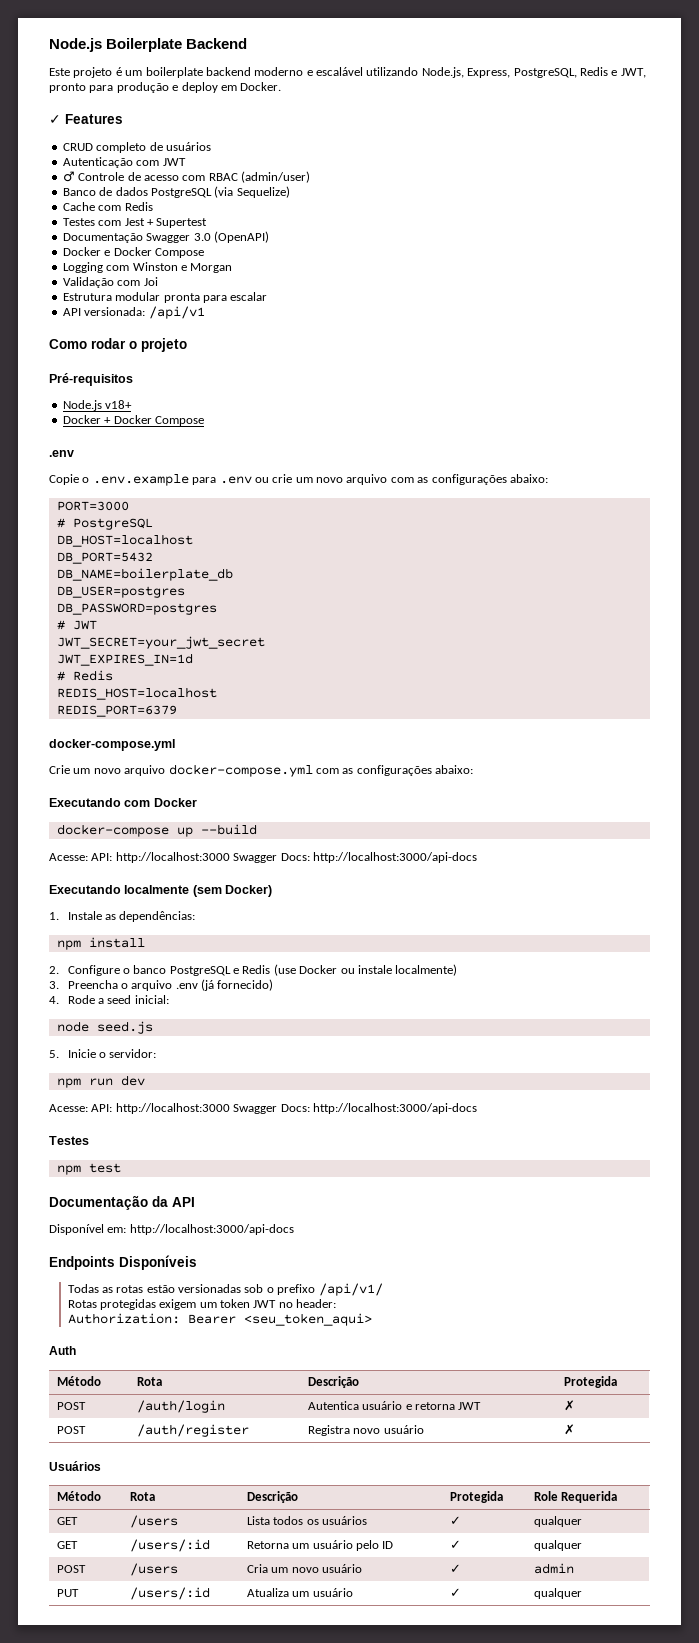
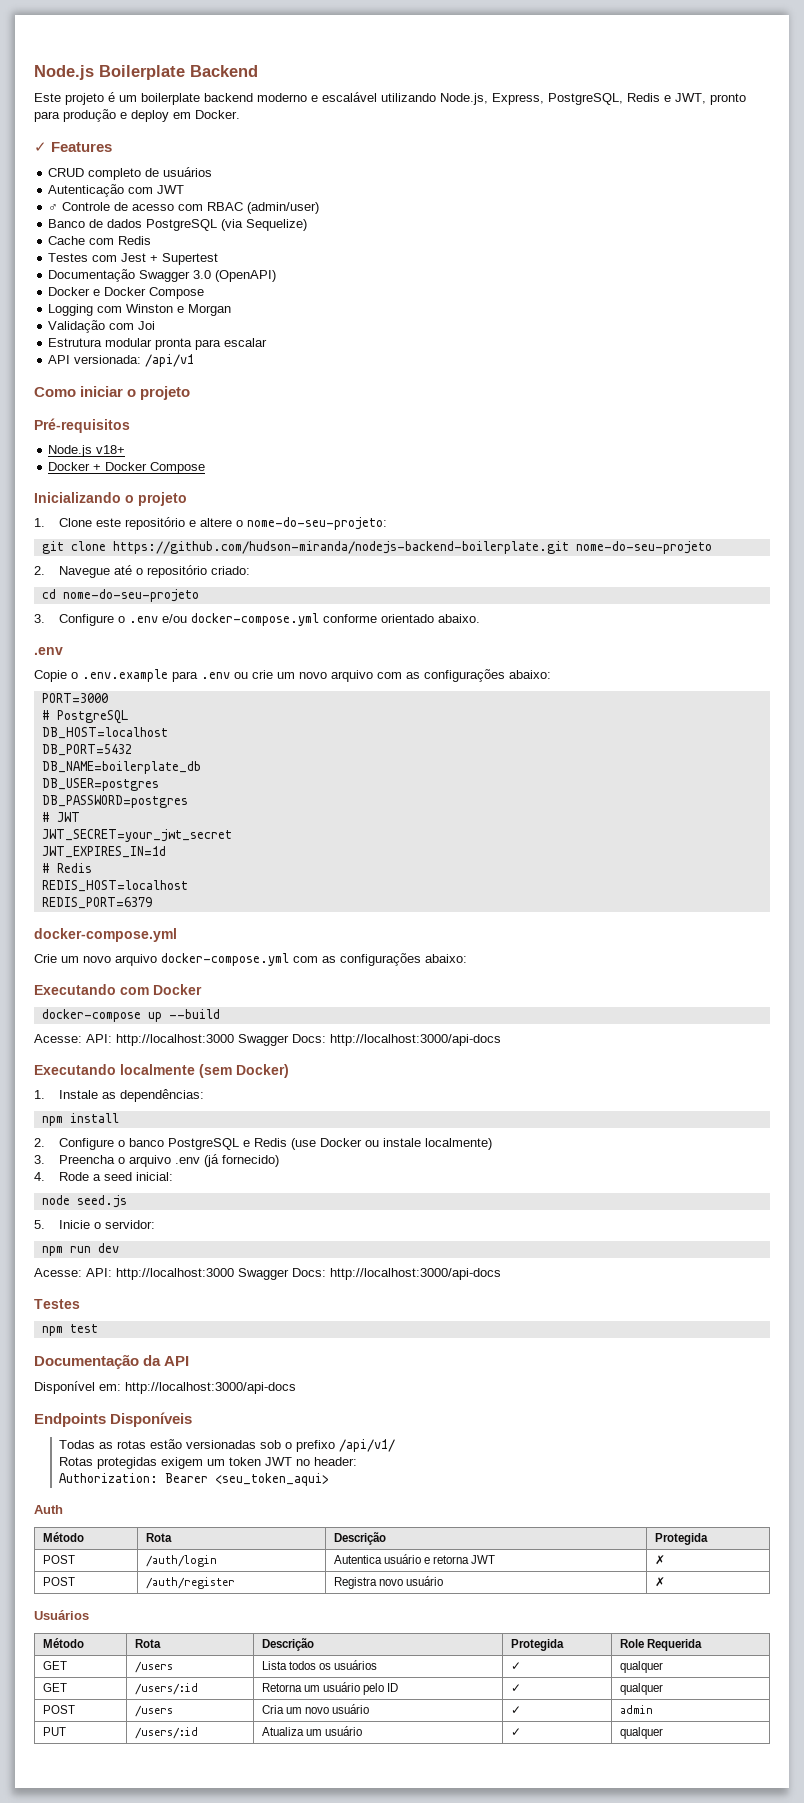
[91,338,126,349] rodar -> [80,386,124,397] iniciar
(204, 421) none -> [34,492,187,506] [34,517,388,530] [41,541,712,554] [34,565,251,578] [41,589,199,602] [34,613,481,626] // Inicializando o projeto // 1. Clone este repositório e altere o nome-do-seu-projeto: // git clone https://github.com/hudson-miranda/nodejs-backend-boilerplate.git nome-do-seu-projeto // 2. Navegue até o repositório criado: // cd nome-do-seu-projeto // 3. Configure o .env e/ou docker-compose.yml conforme orientado abaixo.

